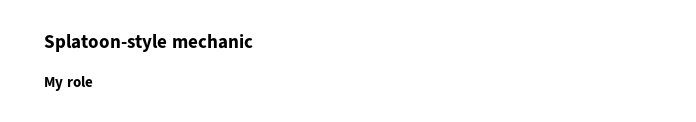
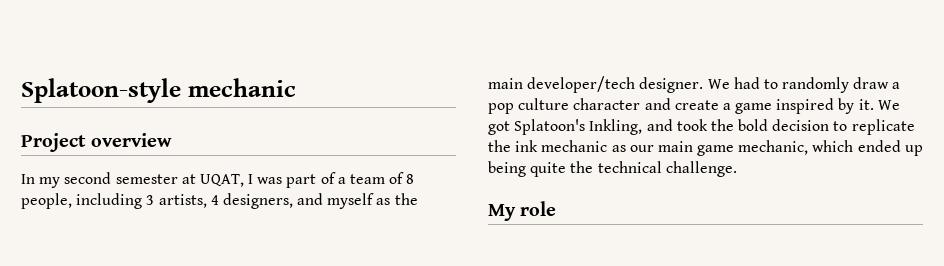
(254, 41) none -> [21,133,173,152] [21,172,415,188] [21,193,418,209] [488,76,901,93] [488,98,900,114] [488,119,915,135] [488,140,923,156] [488,161,737,177] // Project overview // In my second semester at UQAT, I was part of a team of 8 people, including 3 artists, 4 designers, and myself as the main developer/tech designer. We had to randomly draw a pop culture character and create a game inspired by it. We got Splatoon's Inkling, and took the bold decision to replicate the ink mechanic as our main game mechanic, which ended up being quite the technical challenge.

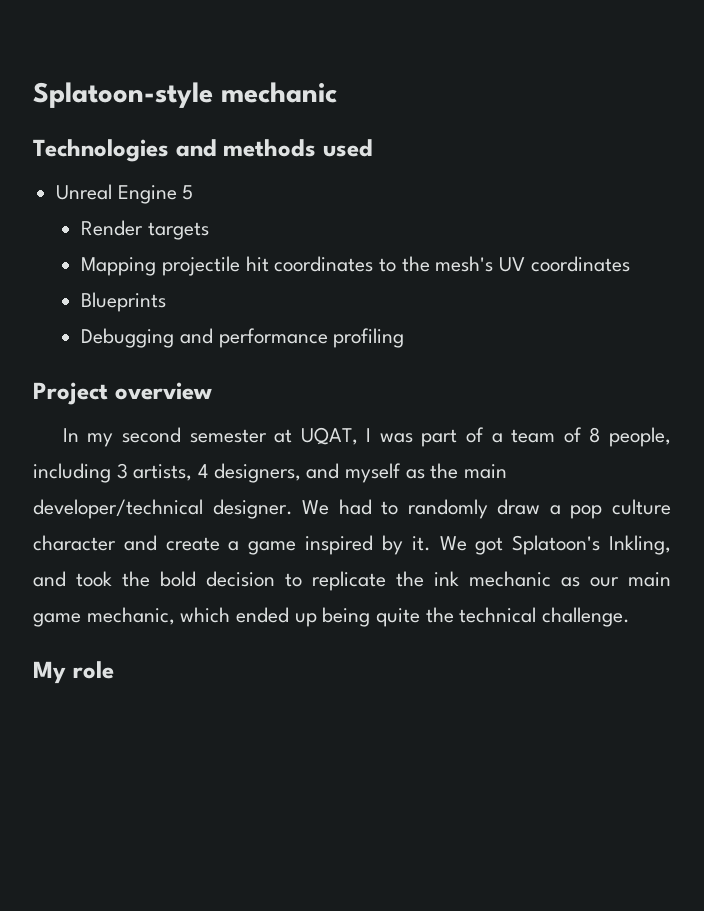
(296, 87) none -> [33,139,373,162] [56,184,194,204] [81,220,209,240] [81,256,630,276] [81,292,167,312] [81,328,405,348] // Technologies and methods used // Unreal Engine 5 // Render targets // Mapping projectile hit coordinates to the mesh's UV coordinates // Blueprints // Debugging and performance profiling
[527,76,636,93] developer/tech -> [33,499,203,519] developer/technical

